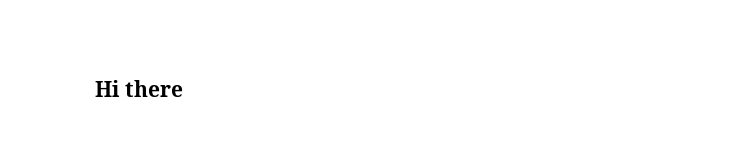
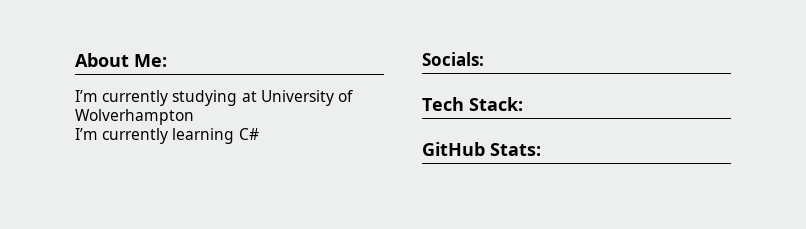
[95,80,183,97] Hi there -> [75,53,167,67] [75,90,353,106] [75,109,194,125] [75,128,259,144] [422,52,484,66] [422,97,523,111] [422,142,541,156] About Me: // I’m currently studying at University of Wolverhampton // I’m currently learning C# // Socials: // Tech Stack: // GitHub Stats:

